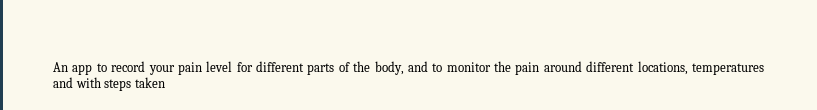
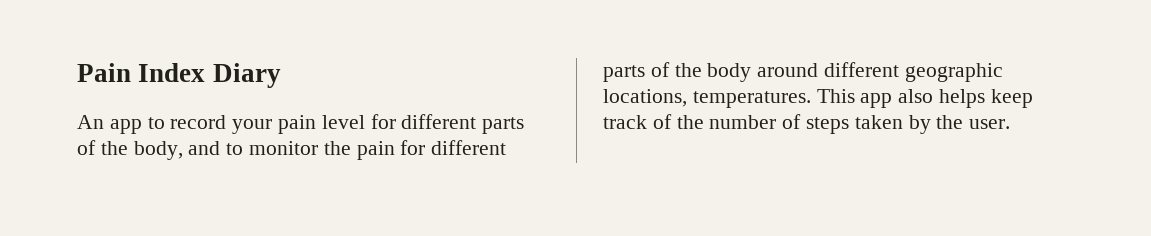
(53, 67) none -> [77,63,281,88] Pain Index Diary //
[543,61,765,75] [53,77,165,91] around different locations, temperatures and with steps taken -> [400,140,507,155] [603,62,1003,82] [603,89,1033,108] [603,114,1011,134] for different parts of the body around different geographic locations, temperatures. This app also helps keep track of the number of steps taken by the user.

